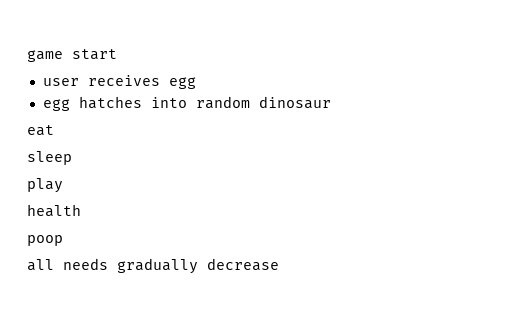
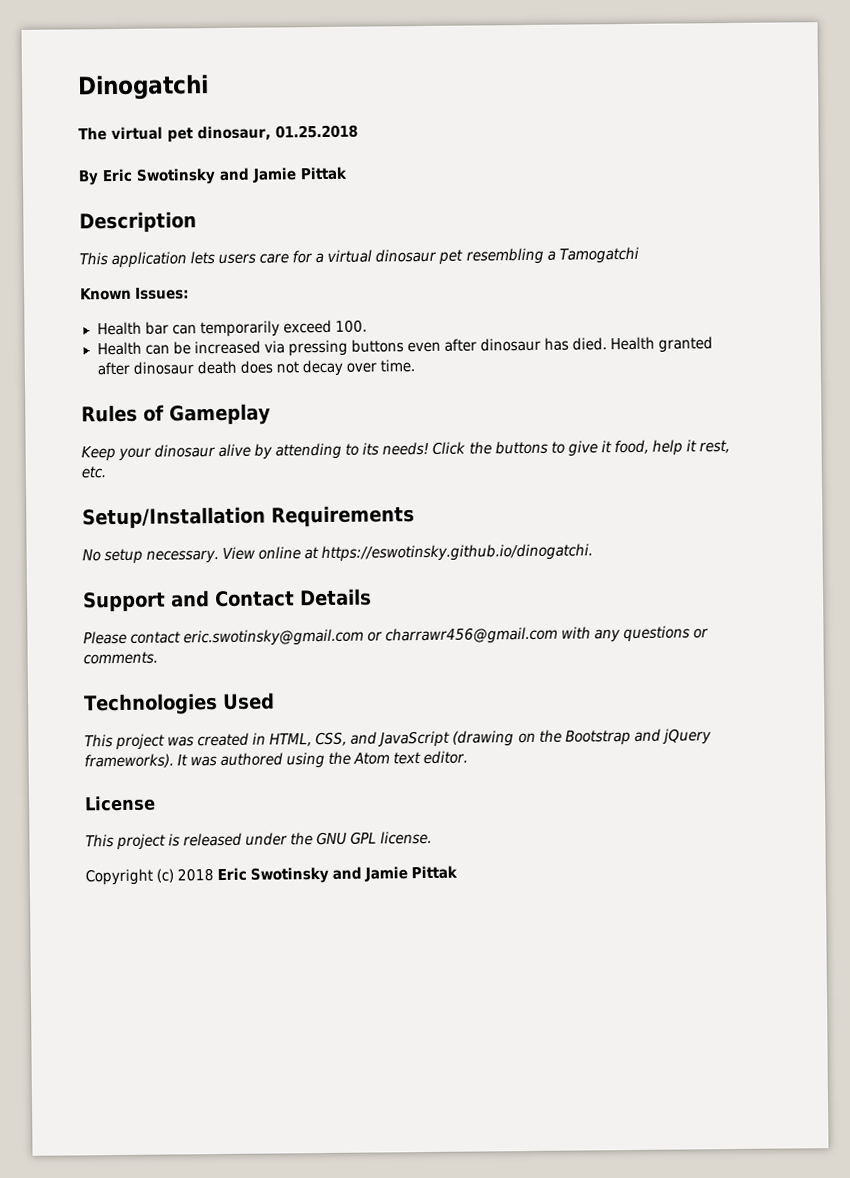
[27,49,117,62] [42,75,196,89] [42,96,331,111] [27,125,54,136] [27,151,72,165] [27,178,63,193] [27,204,81,217] [27,235,63,246] [27,258,279,274] game start // user receives egg // egg hatches into random dinosaur // eat // sleep // play // health // poop // all needs gradually decrease -> [77,74,209,101] [78,124,358,143] [78,166,347,186] [79,211,197,234] [79,246,639,269] [80,287,190,301] [96,319,367,338] [96,336,714,357] [96,359,415,377] [81,403,271,426] [81,439,730,462] [81,466,106,479] [82,505,415,530] [82,543,594,565] [83,588,372,613] [83,625,710,647] [83,651,158,665] [84,692,275,716] [84,728,712,751] [84,750,469,769] [85,795,156,812] [85,830,433,851] [85,865,459,886] Dinogatchi // The virtual pet dinosaur, 01.25.2018 // By Eric Swotinsky and Jamie Pittak // Description // This application lets users care for a virtual dinosaur pet resembling a Tamogatchi // Known Issues: // Health bar can temporarily exceed 100. // Health can be increased via pressing buttons even after dinosaur has died. Health granted after dinosaur death does not decay over time. // Rules of Gameplay // Keep your dinosaur alive by attending to its needs! Click the buttons to give it food, help it rest, etc. // Setup/Installation Requirements // No setup necessary. View online at https://eswotinsky.github.io/dinogatchi. // Support and Contact Details // Please contact eric.swotinsky@gmail.com or charrawr456@gmail.com with any questions or comments. // Technologies Used // This project was created in HTML, CSS, and JavaScript (drawing on the Bootstrap and jQuery frameworks). It was authored using the Atom text editor. // License // This project is released under the GNU GPL license. // Copyright (c) 2018 Eric Swotinsky and Jamie Pittak

